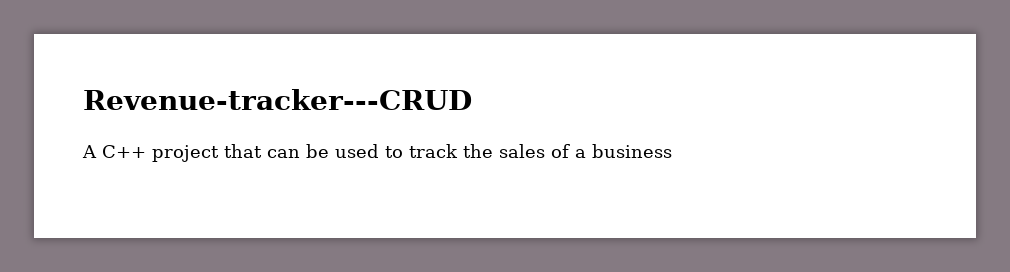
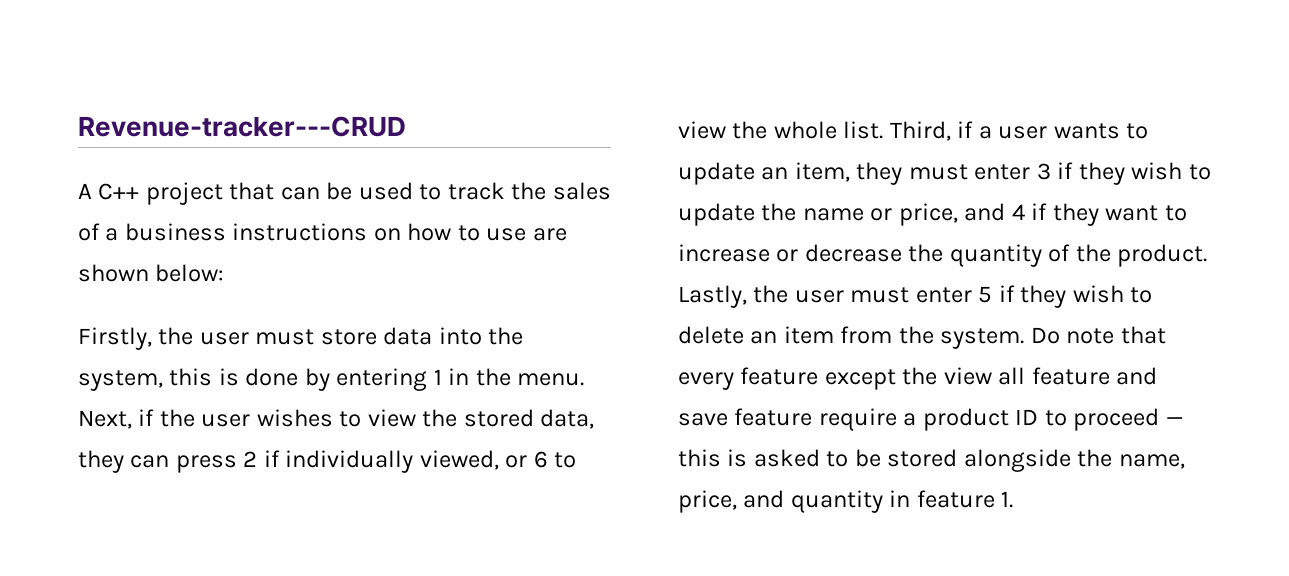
(672, 151) none -> [232,223,567,241] [78,264,225,282] [78,327,524,350] [78,368,585,391] [78,409,595,429] [78,450,577,473] [678,121,1149,141] [678,162,1211,185] [678,203,1187,226] [678,244,1208,267] [678,285,1153,308] [678,326,1166,349] [678,367,1158,390] [678,408,1183,431] [678,449,1185,472] [678,490,1014,513] instructions on how to use are shown below: // Firstly, the user must store data into the system, this is done by entering 1 in the menu. Next, if the user wishes to view the stored data, they can press 2 if individually viewed, or 6 to view the whole list. Third, if a user wants to update an item, they must enter 3 if they wish to update the name or price, and 4 if they want to increase or decrease the quantity of the product. Lastly, the user must enter 5 if they wish to delete an item from the system. Do note that every feature except the view all feature and save feature require a product ID to proceed — this is asked to be stored alongside the name, price, and quantity in feature 1.

